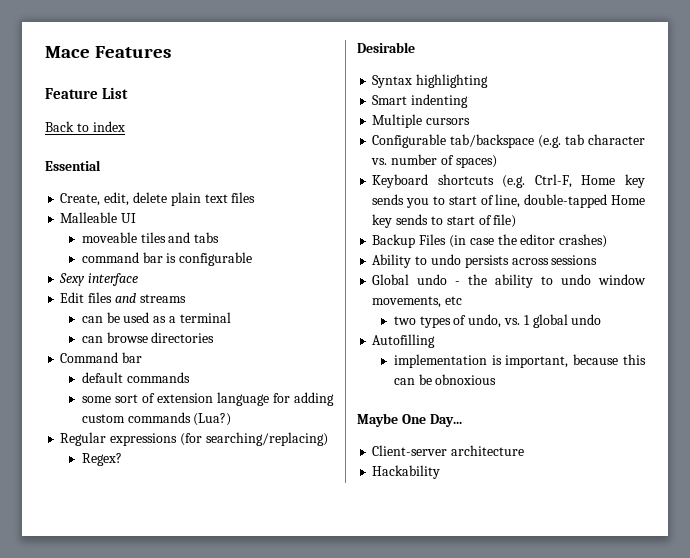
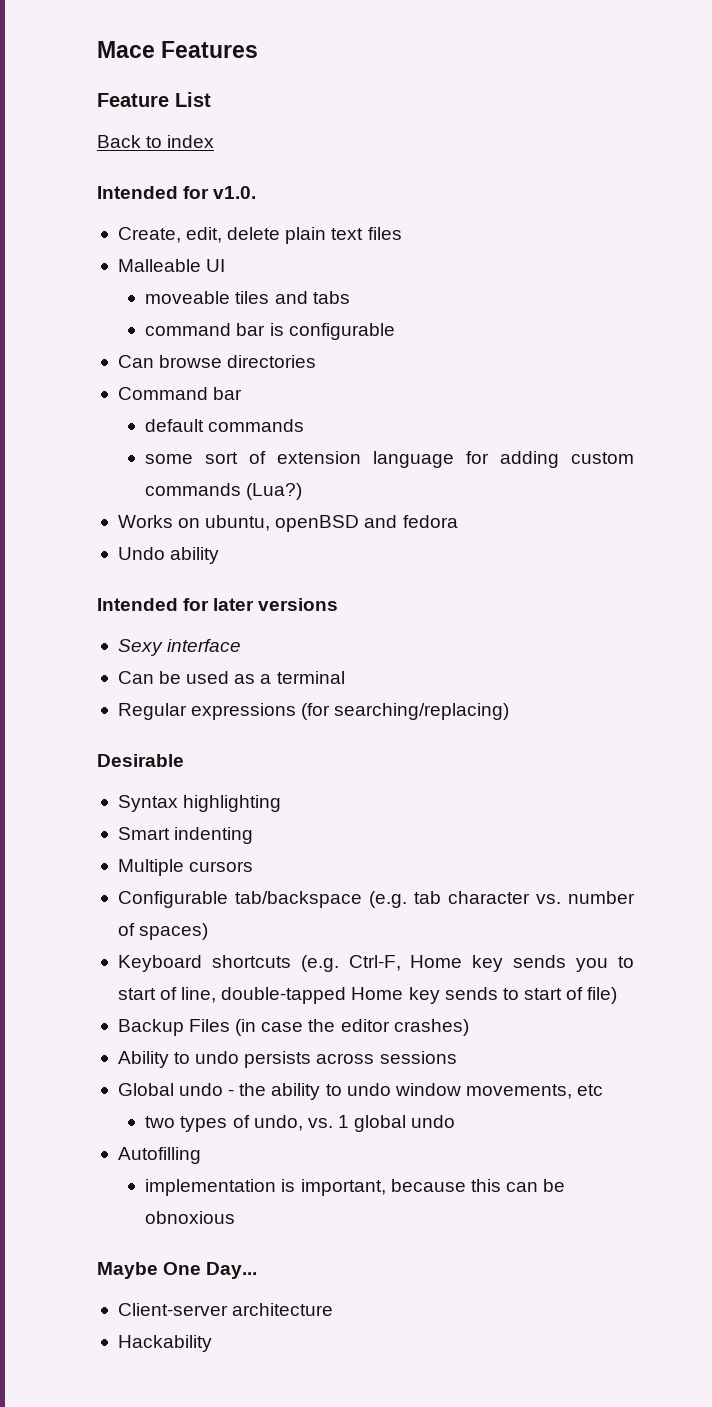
[45,160,101,171] Essential -> [97,186,257,199] Intended for v1.0.
[59,273,139,286] [60,292,186,303] [81,312,231,323] [81,336,103,343] Sexy interface // Edit files and streams // can be used as a terminal // can -> [117,355,154,368] Can
(232, 419) none -> [117,515,458,532] [117,547,220,564] [97,598,339,611] [117,639,242,656] [117,671,345,684] // Works on ubuntu, openBSD and fedora // Undo ability // Intended for later versions // Sexy interface // Can be used as a terminal
[81,453,122,466] // Regex? -> (510, 711) none

